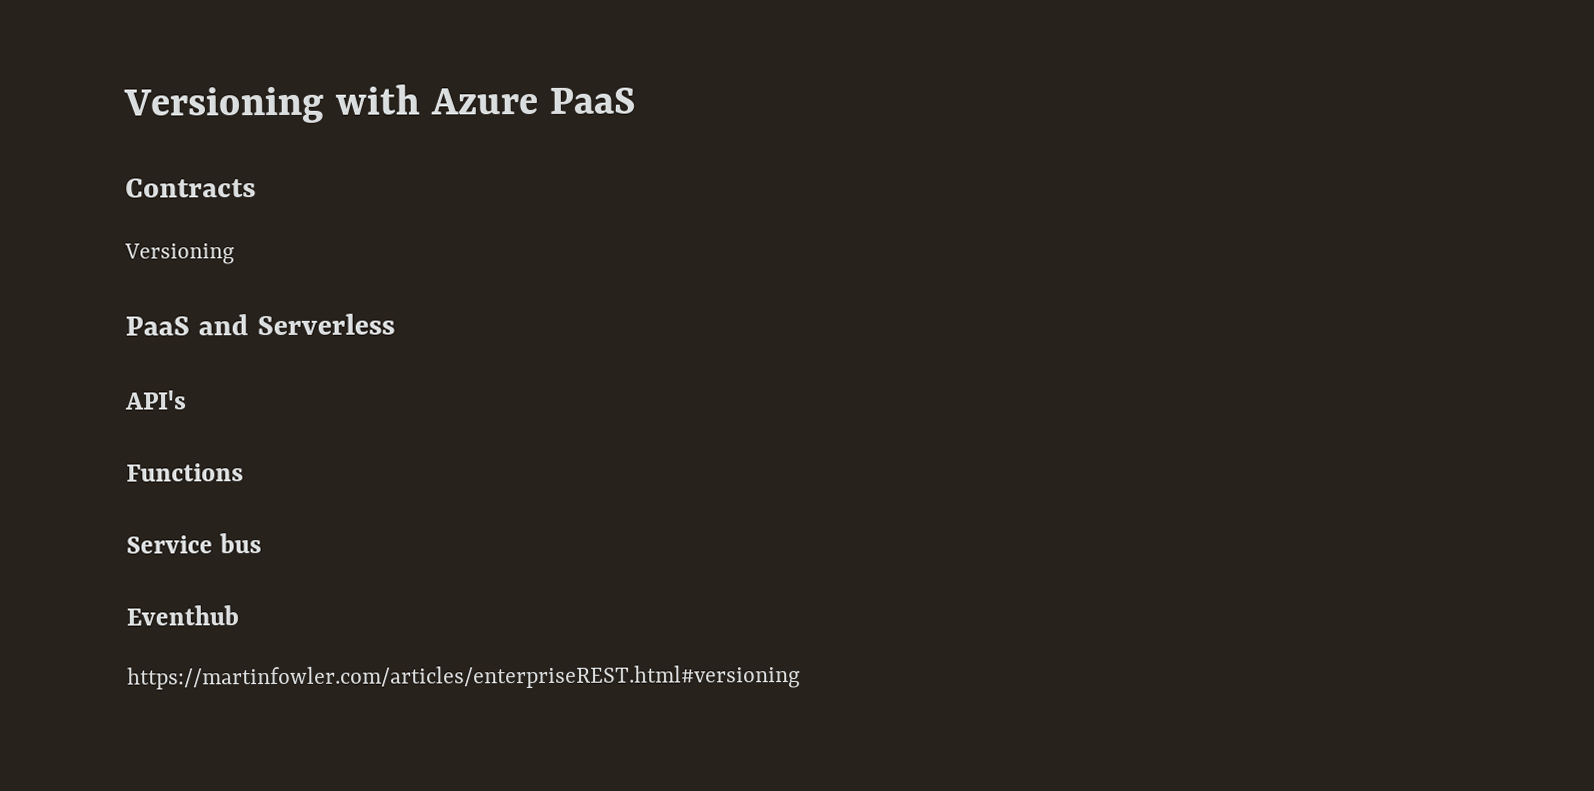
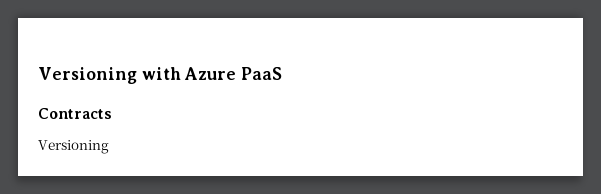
[125,313,395,336] [124,390,187,410] [126,463,244,482] [126,533,262,554] [126,605,239,626] [127,664,801,691] // PaaS and Serverless // API's // Functions // Service bus // Eventhub // https://martinfowler.com/articles/enterpriseREST.html#versioning -> (109, 147) none

